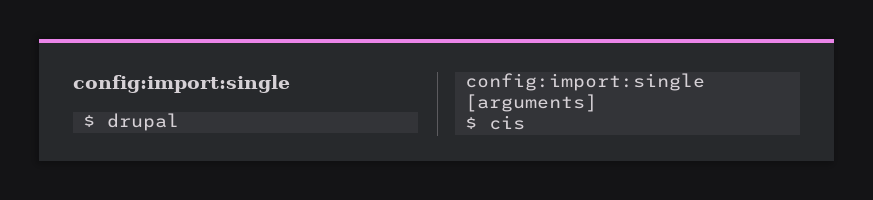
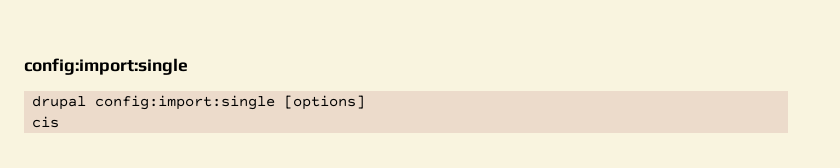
[82,115,95,127] $ -> (188, 66) none
[464,94,597,112] [464,117,477,129] [arguments] // $ -> [284,95,366,110] [options] //

